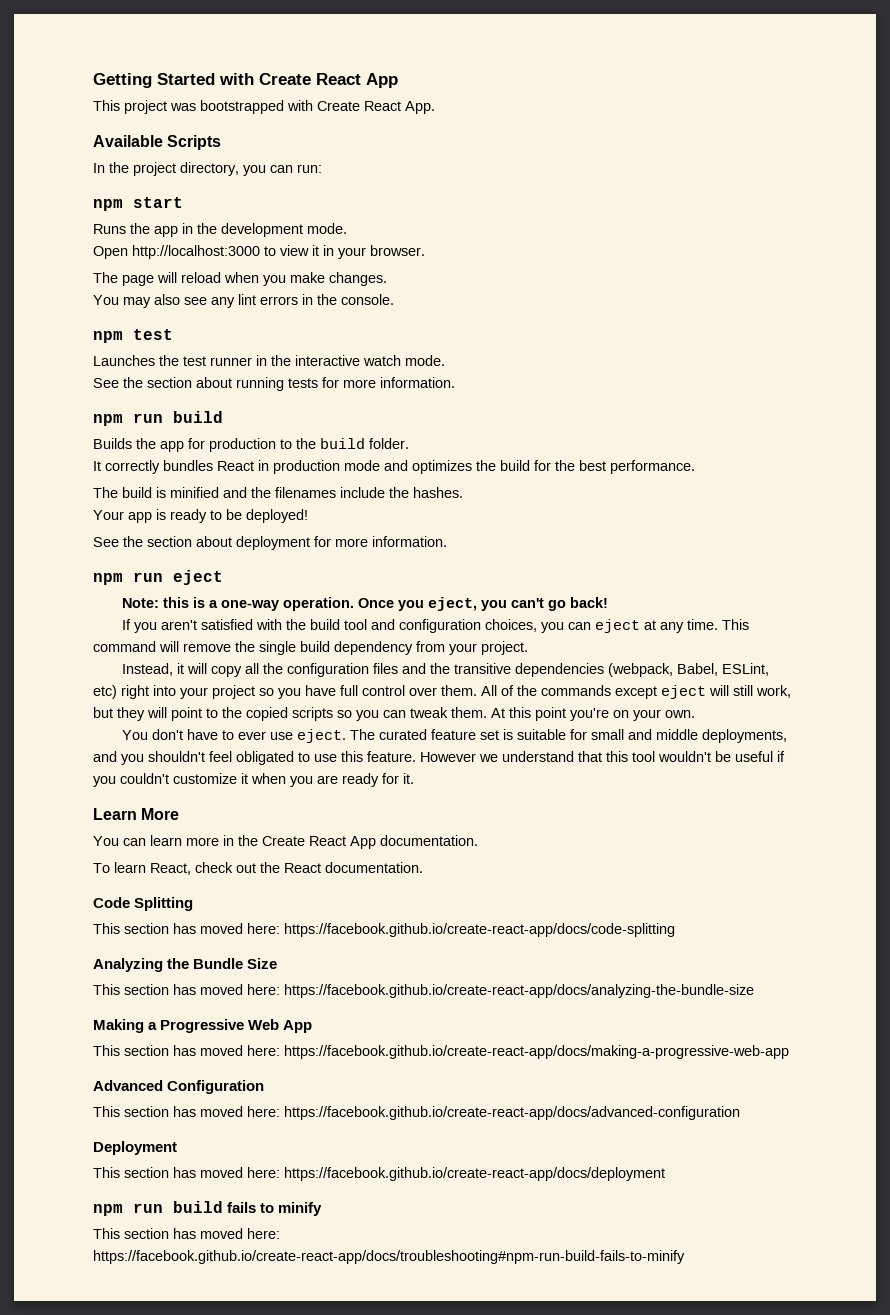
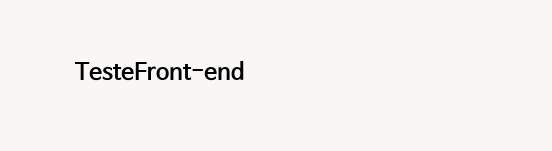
[93,73,398,88] [93,100,435,114] [93,135,222,150] [93,162,322,176] [93,197,183,211] [93,223,347,237] [93,245,425,259] [93,272,387,286] [93,294,394,308] [93,329,173,343] [93,355,445,366] [93,377,455,391] [93,411,223,426] [93,438,409,452] [93,460,695,474] [93,487,463,498] [93,509,308,523] [93,536,447,550] [93,570,223,585] [122,597,609,611] [122,619,750,633] [93,641,528,655] [122,663,770,677] [93,685,791,699] [93,707,695,721] [122,729,788,743] [93,751,785,765] [93,773,414,787] [93,808,180,820] [93,835,478,849] [93,862,423,875] [93,897,194,911] [93,923,675,937] [93,958,278,972] [93,984,754,998] [93,1019,313,1033] [93,1045,789,1059] [93,1080,265,1094] [93,1106,740,1120] [93,1141,177,1155] [93,1167,665,1181] [93,1201,323,1216] [93,1228,280,1239] [93,1250,685,1264] Getting Started with Create React App // This project was bootstrapped with Create React App. // Available Scripts // In the project directory, you can run: // npm start // Runs the app in the development mode. // Open http://localhost:3000 to view it in your browser. // The page will reload when you make changes. // You may also see any lint errors in the console. // npm test // Launches the test runner in the interactive watch mode. // See the section about running tests for more information. // npm run build // Builds the app for production to the build folder. // It correctly bundles React in production mode and optimizes the build for the best performance. // The build is minified and the filenames include the hashes. // Your app is ready to be deployed! // See the section about deployment for more information. // npm run eject // Note: this is a one-way operation. Once you eject, you can't go back! // If you aren't satisfied with the build tool and configuration choices, you can eject at any time. This command will remove the single build dependency from your project. // Instead, it will copy all the configuration files and the transitive dependencies (webpack, Babel, ESLint, etc) right into your project so you have full control over them. All of the commands except eject will still work, but they will point to the copied scripts so you can tweak them. At this point you're on your own. // You don't have to ever use eject. The curated feature set is suitable for small and middle deployments, and you shouldn't feel obligated to use this feature. However we understand that this tool wouldn't be useful if you couldn't customize it when you are ready for it. // Learn More // You can learn more in the Create React App documentation. // To learn React, check out the React documentation. // Code Splitting // This section has moved here: https://facebook.github.io/create-react-app/docs/code-splitting // Analyzing the Bundle Size // This section has moved here: https://facebook.github.io/create-react-app/docs/analyzing-the-bundle-size // Making a Progressive Web App // This section has moved here: https://facebook.github.io/create-react-app/docs/making-a-progressive-web-app // Advanced Configuration // This section has moved here: https://facebook.github.io/create-react-app/docs/advanced-configuration // Deployment // This section has moved here: https://facebook.github.io/create-react-app/docs/deployment // npm run build fails to minify // This section has moved here: https://facebook.github.io/create-react-app/docs/troubleshooting#npm-run-build-fails-to-minify -> [75,61,245,81] TesteFront-end

